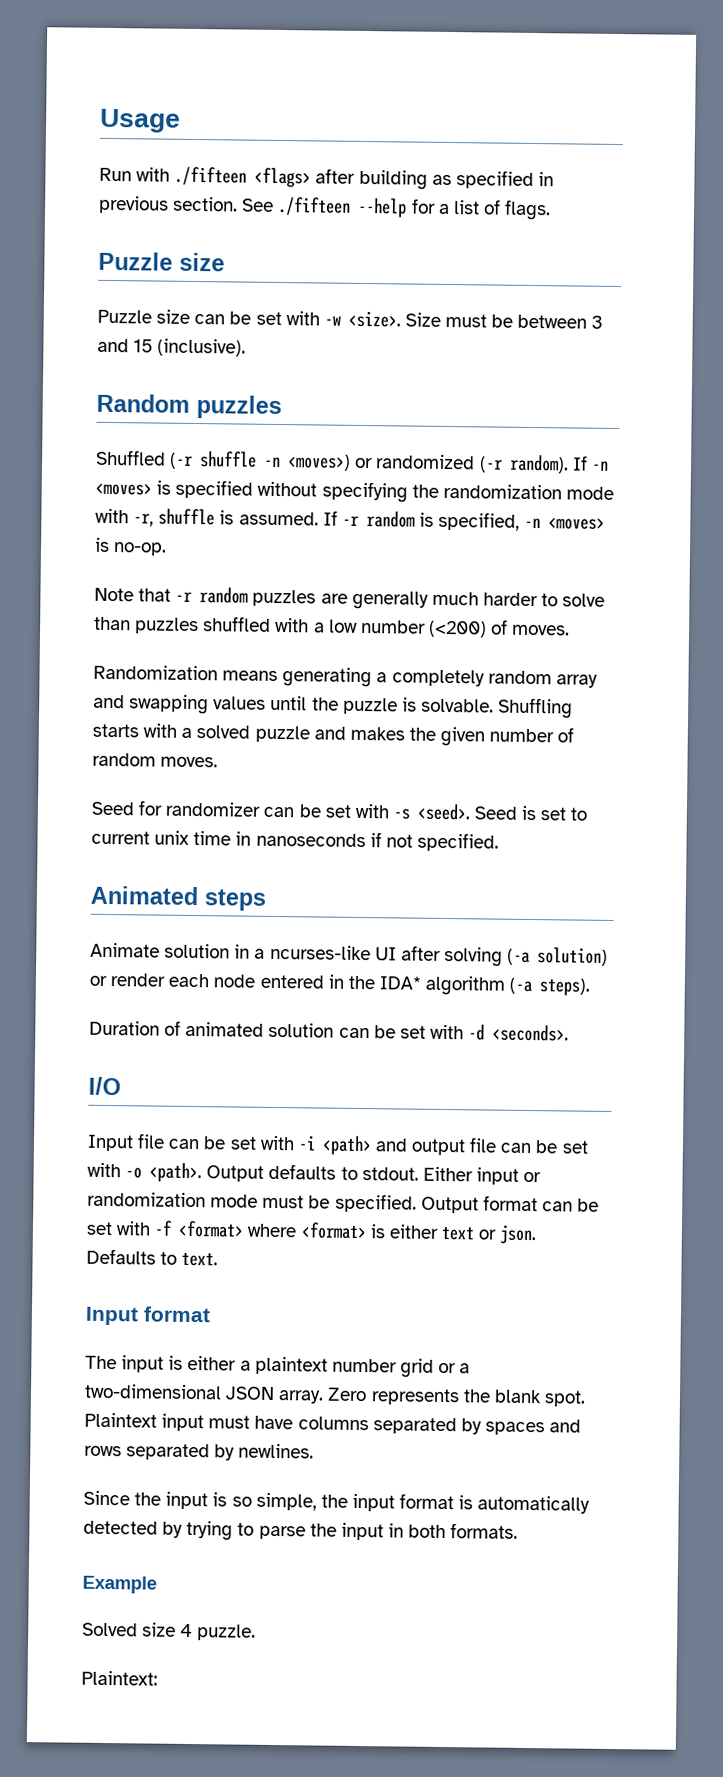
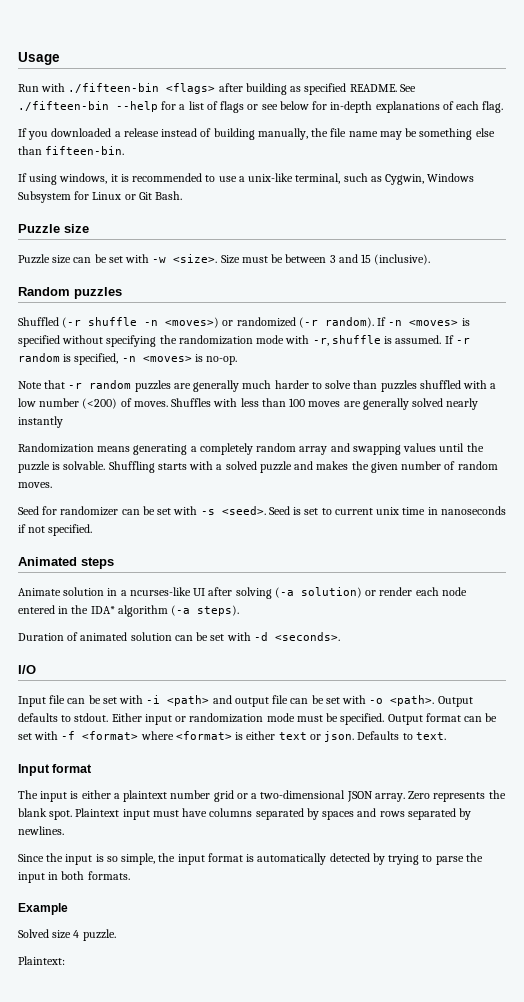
[174,166,248,186] ./fifteen -> [68,83,160,93] ./fifteen-bin
[537,172,554,187] [99,195,352,216] in previous section. See ./fifteen -> [349,84,416,92] [18,101,109,111] README. See ./fifteen-bin
[504,199,552,221] flags. -> [220,101,504,113] [18,128,495,140] [18,146,125,155] [18,173,475,185] [18,191,183,203] flags or see below for in-depth explanations of each flag. // If you downloaded a release instead of building manually, the file name may be something else than fifteen-bin. // If using windows, it is recommended to use a unix-like terminal, such as Cygwin, Windows Subsystem for Linux or Git Bash.
(571, 630) none -> [171,398,479,410] [18,416,63,428] Shuffles with less than 100 moves are generally solved nearly instantly

